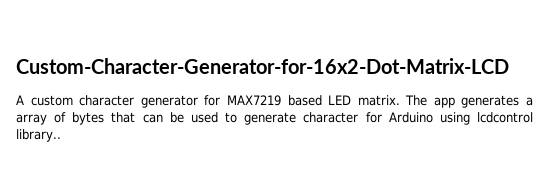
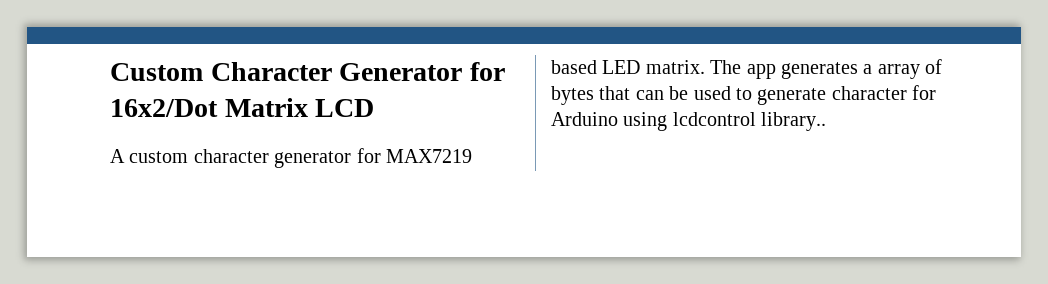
[16,58,509,74] Custom-Character-Generator-for-16x2-Dot-Matrix-LCD -> [110,62,505,81] [110,98,375,117] Custom Character Generator for 16x2/Dot Matrix LCD

